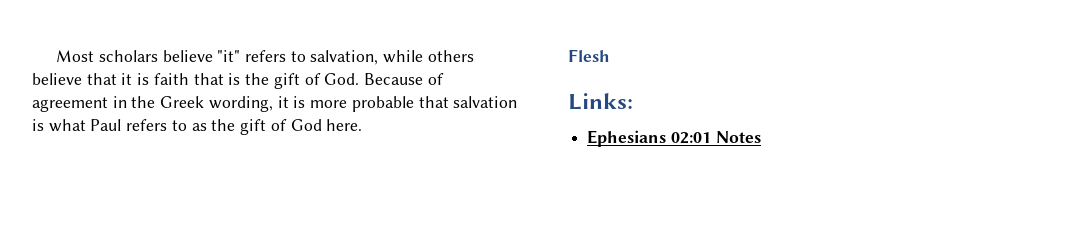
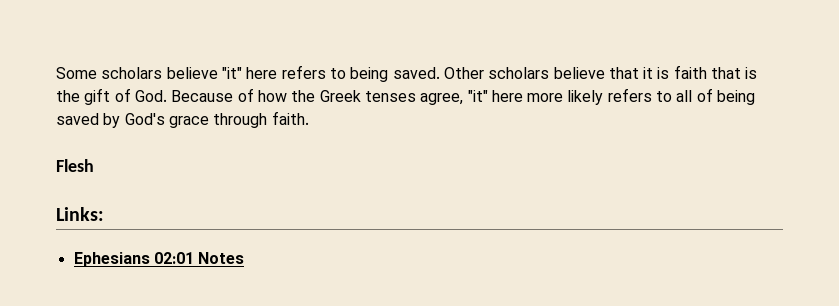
[56,50,95,62] Most -> [56,67,97,79] Some
[245,50,474,65] refers to salvation, while others -> [246,65,550,82] here refers to being saved. Other scholars
[32,96,518,112] [32,119,363,135] agreement in the Greek wording, it is more probable that salvation is what Paul refers to as the gift of God here. -> [257,88,756,105] [56,111,309,128] how the Greek tenses agree, "it" here more likely refers to all of being saved by God's grace through faith.

